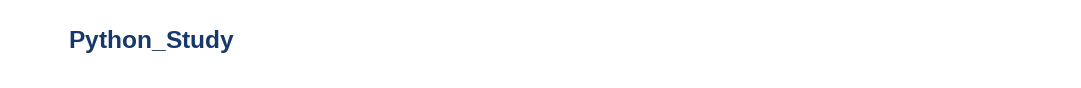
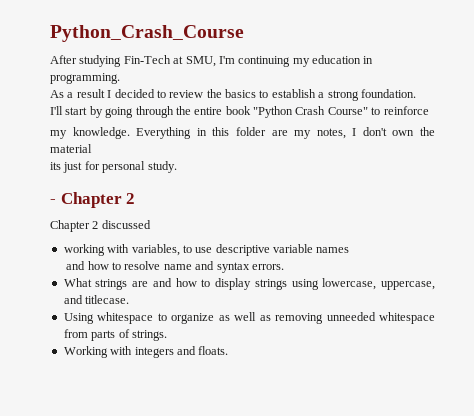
[69,30,234,53] Python_Study -> [50,25,244,42] [50,55,374,67] [50,73,120,84] [50,89,416,101] [50,106,429,118] [50,127,435,139] [50,144,92,153] [50,161,177,173] [50,192,136,208] [50,220,151,232] [63,244,350,256] [66,261,284,273] [63,278,435,290] [63,295,130,304] [63,312,436,324] [63,329,167,341] [63,346,229,358] Python_Crash_Course // After studying Fin-Tech at SMU, I'm continuing my education in programming. // As a result I decided to review the basics to establish a strong foundation. // I'll start by going through the entire book "Python Crash Course" to reinforce // my knowledge. Everything in this folder are my notes, I don't own the material // its just for personal study. // - Chapter 2 // Chapter 2 discussed // working with variables, to use descriptive variable names // and how to resolve name and syntax errors. // What strings are and how to display strings using lowercase, uppercase, and titlecase. // Using whitespace to organize as well as removing unneeded whitespace from parts of strings. // Working with integers and floats.

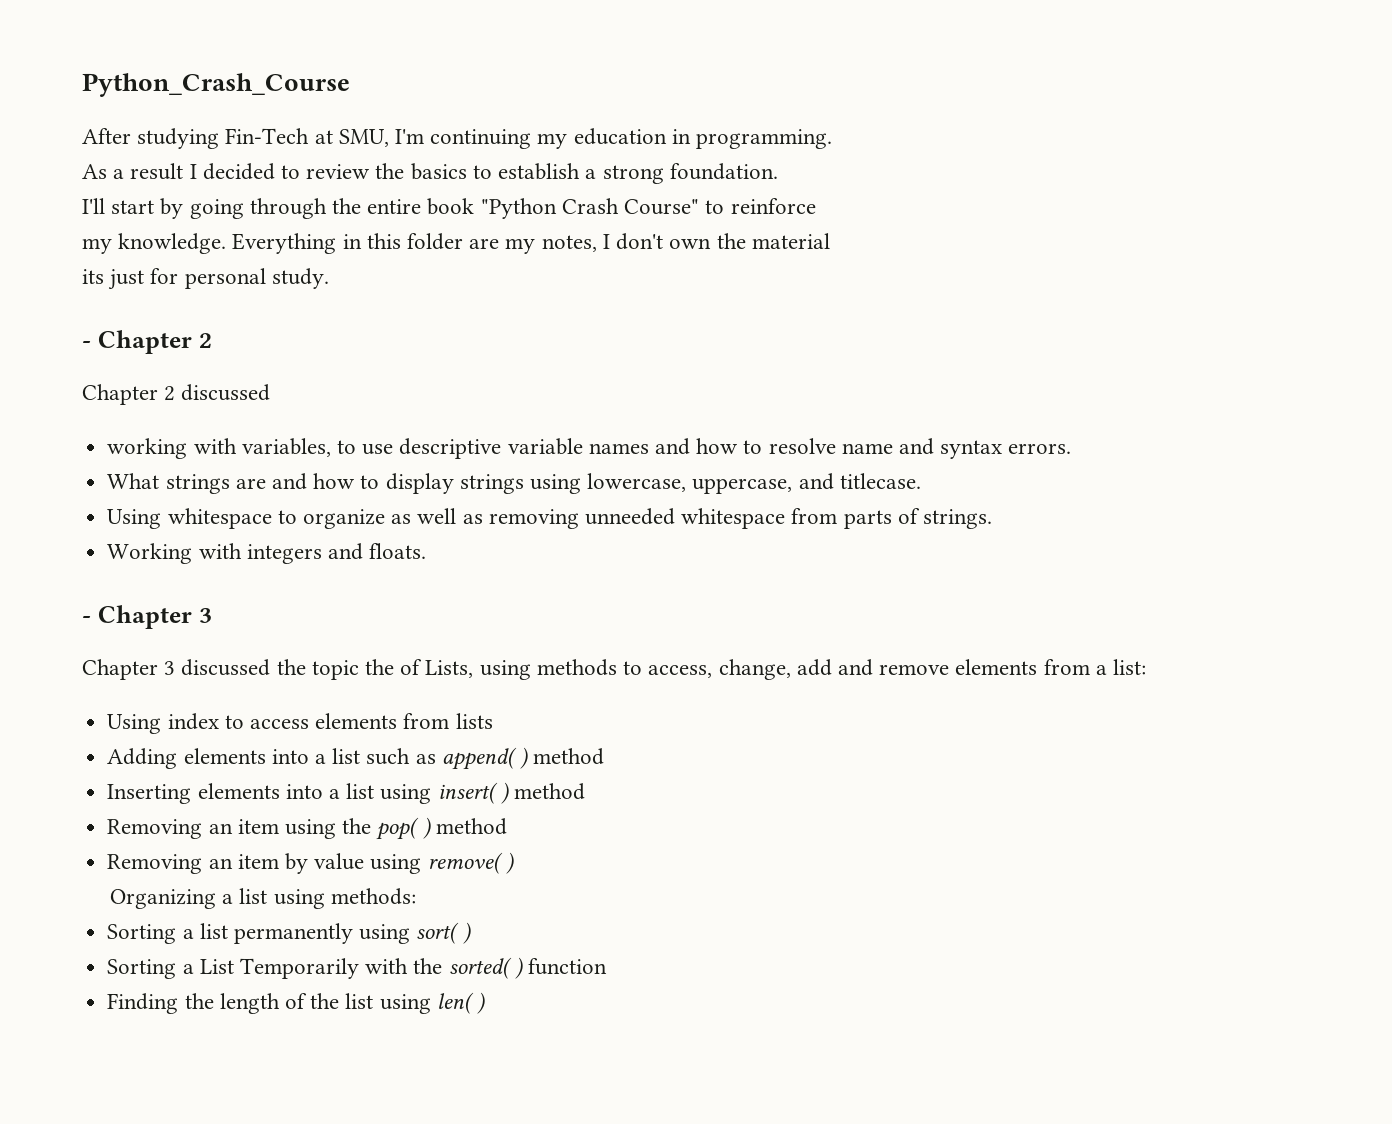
(350, 250) // -> (649, 448) none
(229, 350) none -> [82,605,212,629] [82,659,1146,680] [107,713,493,734] [107,747,605,770] [107,782,585,804] [107,817,507,840] [107,852,514,874] [110,888,416,909] [107,922,471,944] [107,957,607,979] [107,992,485,1014] // - Chapter 3 // Chapter 3 discussed the topic the of Lists, using methods to access, change, add and remove elements from a list: // Using index to access elements from lists // Adding elements into a list such as append( ) method // Inserting elements into a list using insert( ) method // Removing an item using the pop( ) method // Removing an item by value using remove( ) // Organizing a list using methods: // Sorting a list permanently using sort( ) // Sorting a List Temporarily with the sorted( ) function // Finding the length of the list using len( )

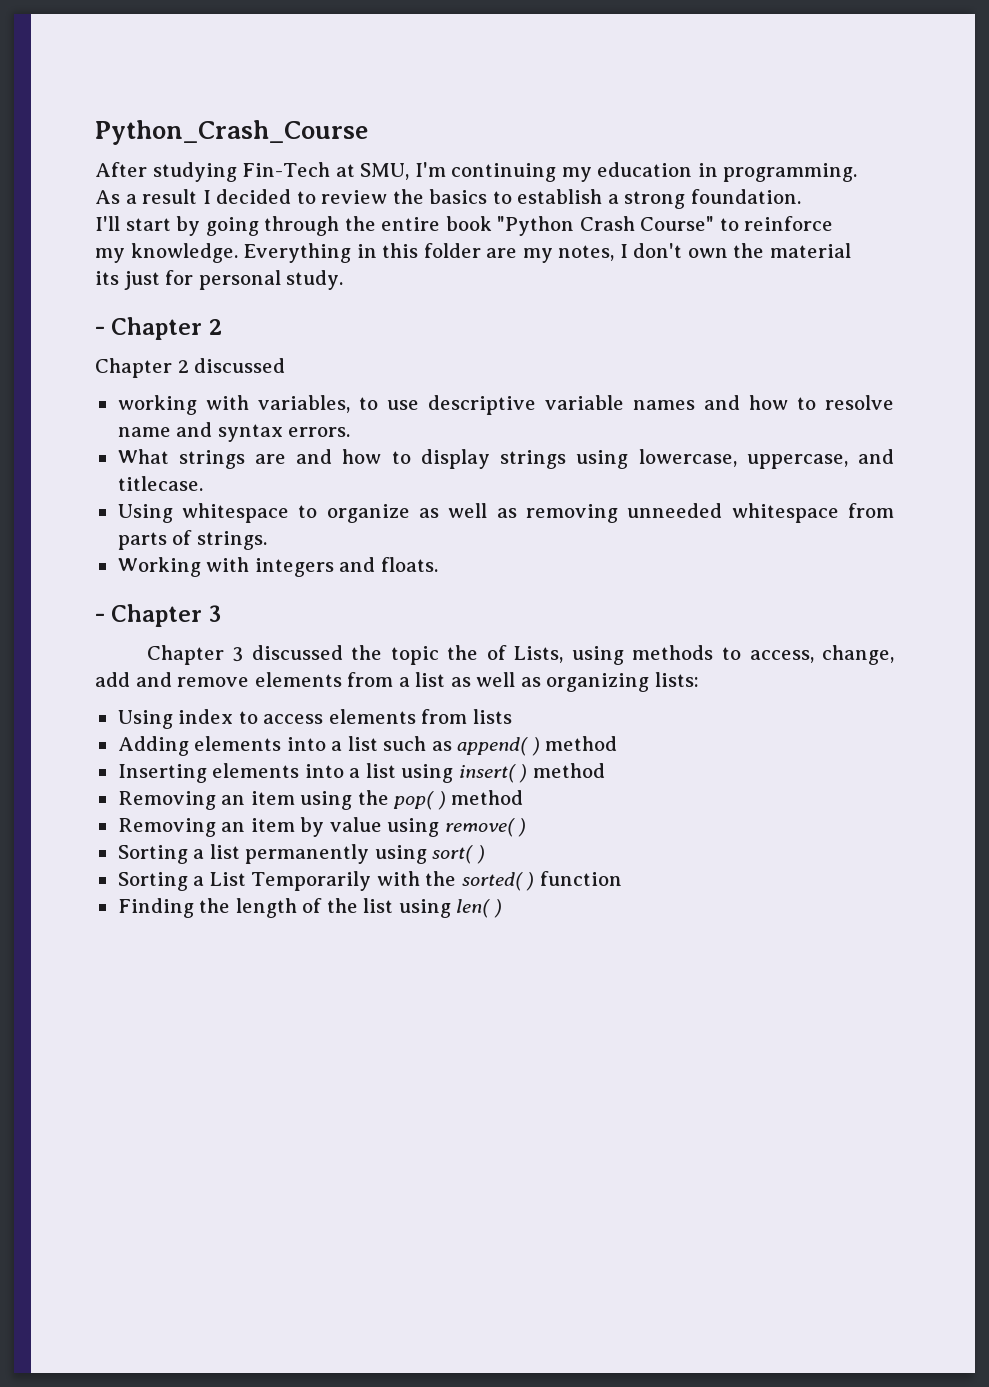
[1112,659,1146,675] list: -> [415,672,699,692] list as well as organizing lists:
[110,888,416,909] // Organizing a list using methods: -> (527, 827) none

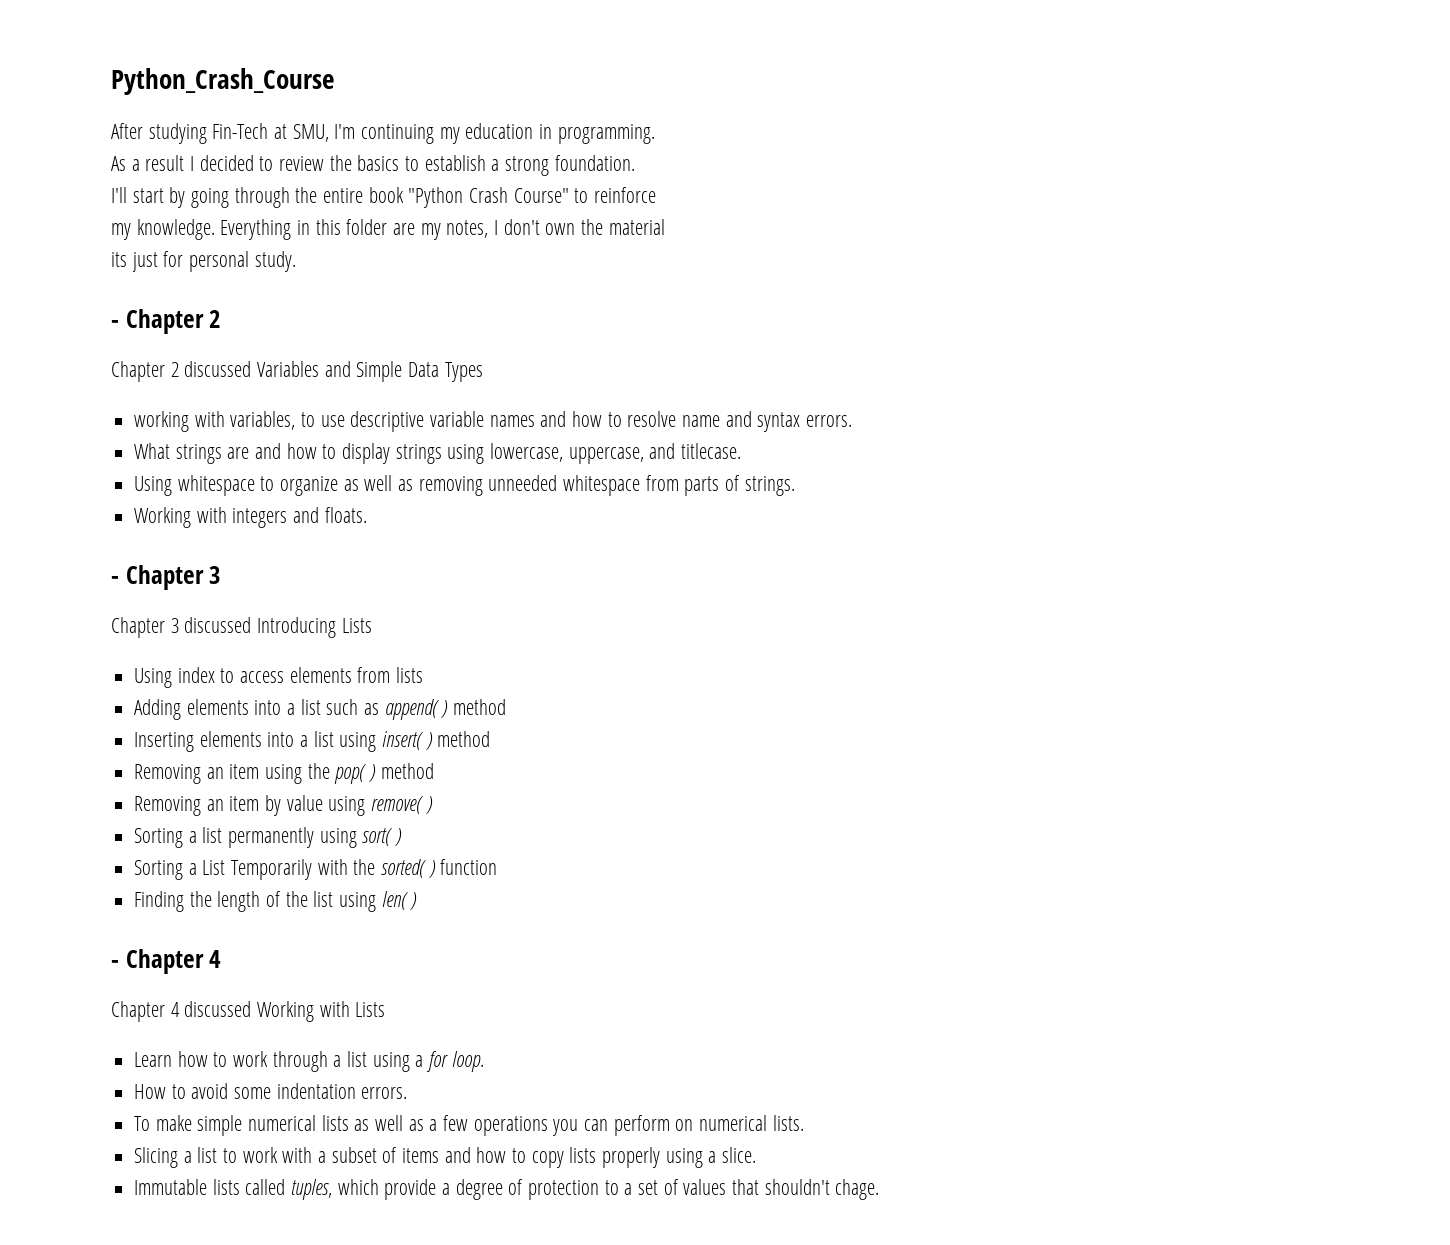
(286, 365) none -> [257,361,483,382] Variables and Simple Data Types
[351,645,894,665] [95,672,699,692] the topic the of Lists, using methods to access, change, add and remove elements from a list as well as organizing lists: -> [257,617,372,638] Introducing Lists
(502, 908) none -> [111,949,222,974] [111,1001,386,1022] [134,1051,484,1072] [134,1083,408,1099] [134,1115,804,1136] [134,1147,757,1168] [134,1179,880,1200] // - Chapter 4 // Chapter 4 discussed Working with Lists // Learn how to work through a list using a for loop. // How to avoid some indentation errors. // To make simple numerical lists as well as a few operations you can perform on numerical lists. // Slicing a list to work with a subset of items and how to copy lists properly using a slice. // Immutable lists called tuples, which provide a degree of protection to a set of values that shouldn't chage.

